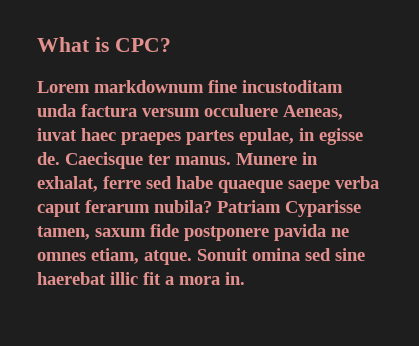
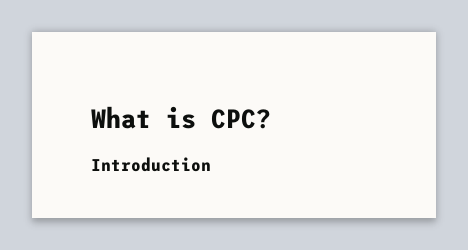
[37,80,343,93] [37,104,343,120] [37,128,363,145] [37,152,318,169] [37,176,379,193] [37,200,361,217] [37,224,349,241] [37,248,365,265] [37,272,245,285] Lorem markdownum fine incustoditam unda factura versum occuluere Aeneas, iuvat haec praepes partes epulae, in egisse de. Caecisque ter manus. Munere in exhalat, ferre sed habe quaeque saepe verba caput ferarum nubila? Patriam Cyparisse tamen, saxum fide postponere pavida ne omnes etiam, atque. Sonuit omina sed sine haerebat illic fit a mora in. -> [91,157,211,172] Introduction

